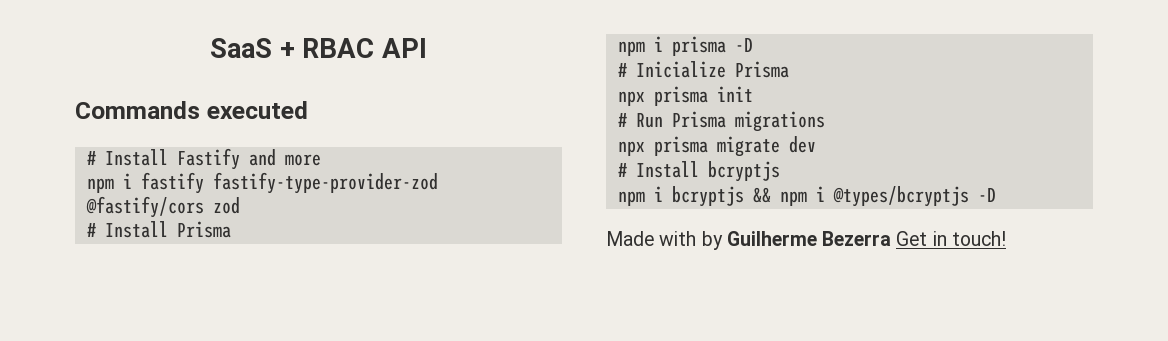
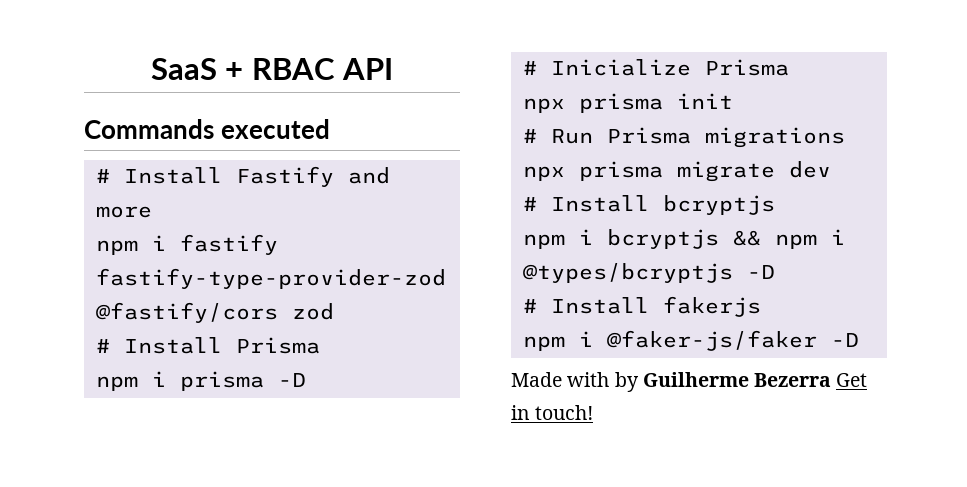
(996, 195) none -> [522,296,761,317] [522,330,859,351] // # Install fakerjs // npm i @faker-js/faker -D

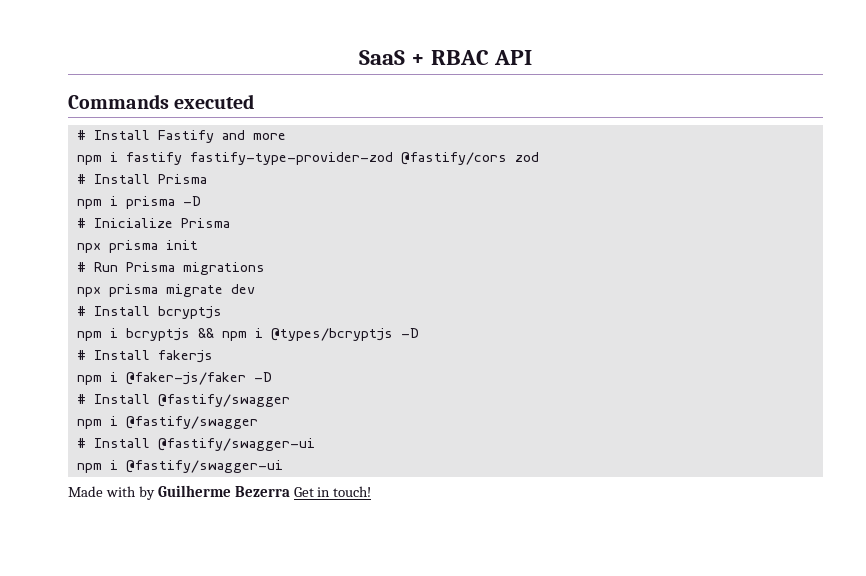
(859, 340) none -> [76,394,290,407] [76,416,258,429] [76,438,315,451] [76,460,283,473] // # Install @fastify/swagger // npm i @fastify/swagger // # Install @fastify/swagger-ui // npm i @fastify/swagger-ui

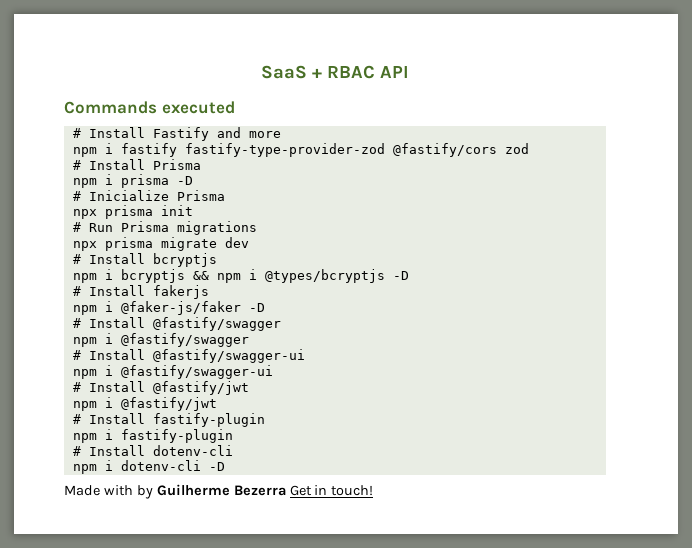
(283, 466) none -> [72,381,249,395] [72,397,217,411] [72,413,265,427] [72,429,233,443] [72,445,233,456] [72,460,225,474] // # Install @fastify/jwt // npm i @fastify/jwt // # Install fastify-plugin // npm i fastify-plugin // # Install dotenv-cli // npm i dotenv-cli -D

